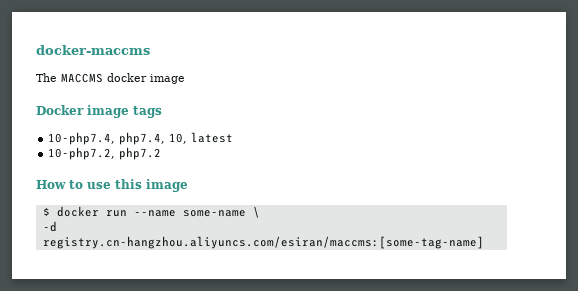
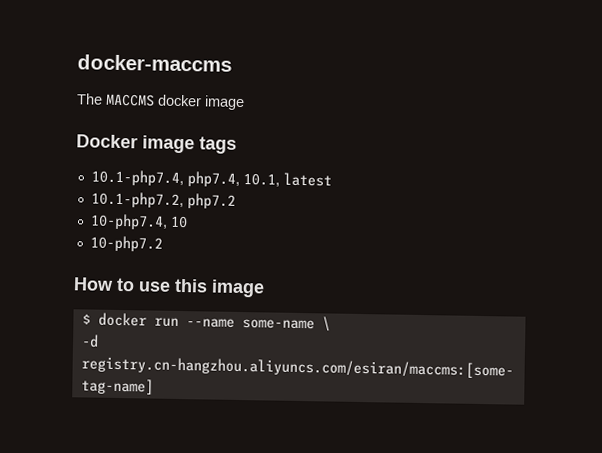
[48,132,188,145] 10-php7.4, php7.4, 10, -> [90,169,280,187] 10.1-php7.4, php7.4, 10.1,
[48,147,116,160] 10-php7.2, -> [90,191,184,209] 10.1-php7.2,
(162, 153) none -> [89,213,188,230] [89,235,163,252] // 10-php7.4, 10 // 10-php7.2

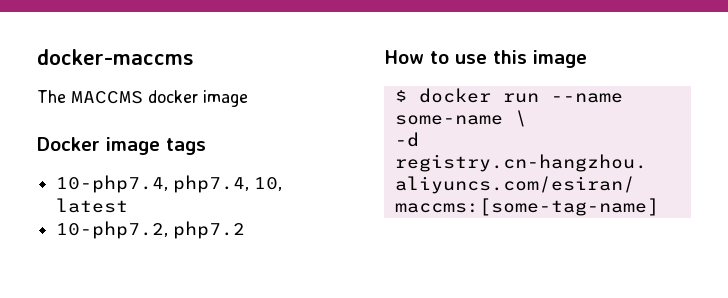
[90,169,280,187] 10.1-php7.4, php7.4, 10.1, -> [56,175,283,193] 10-php7.4, php7.4, 10,
[90,191,184,209] 10.1-php7.2, -> [56,221,169,239] 10-php7.2,
[89,213,188,230] [89,235,163,252] // 10-php7.4, 10 // 10-php7.2 -> (246, 230) none

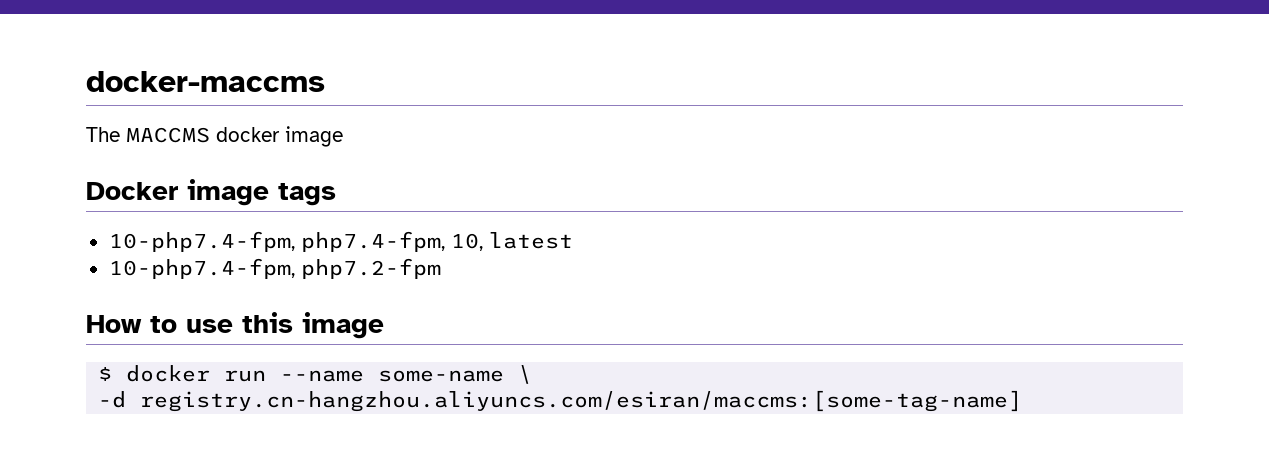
[56,175,250,193] 10-php7.4, php7.4, -> [108,231,445,252] 10-php7.4-fpm, php7.4-fpm,
[56,221,246,239] 10-php7.2, php7.2 -> [108,258,441,279] 10-php7.4-fpm, php7.2-fpm

